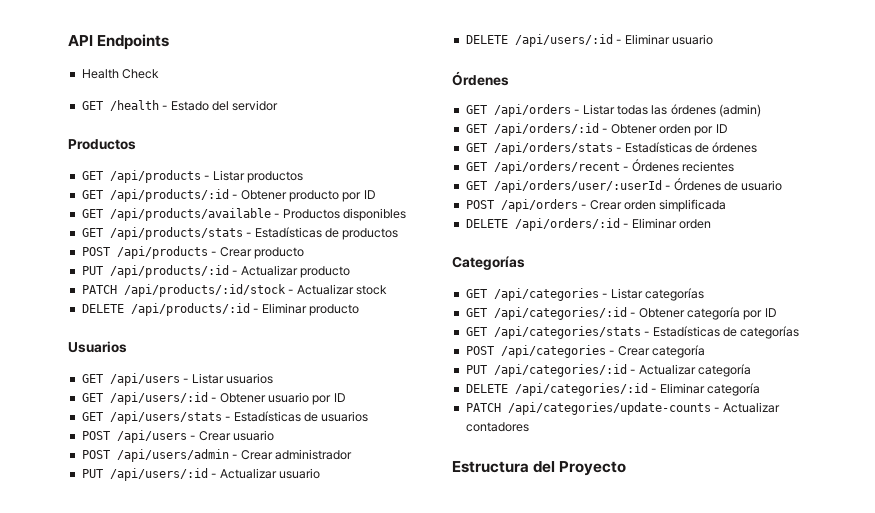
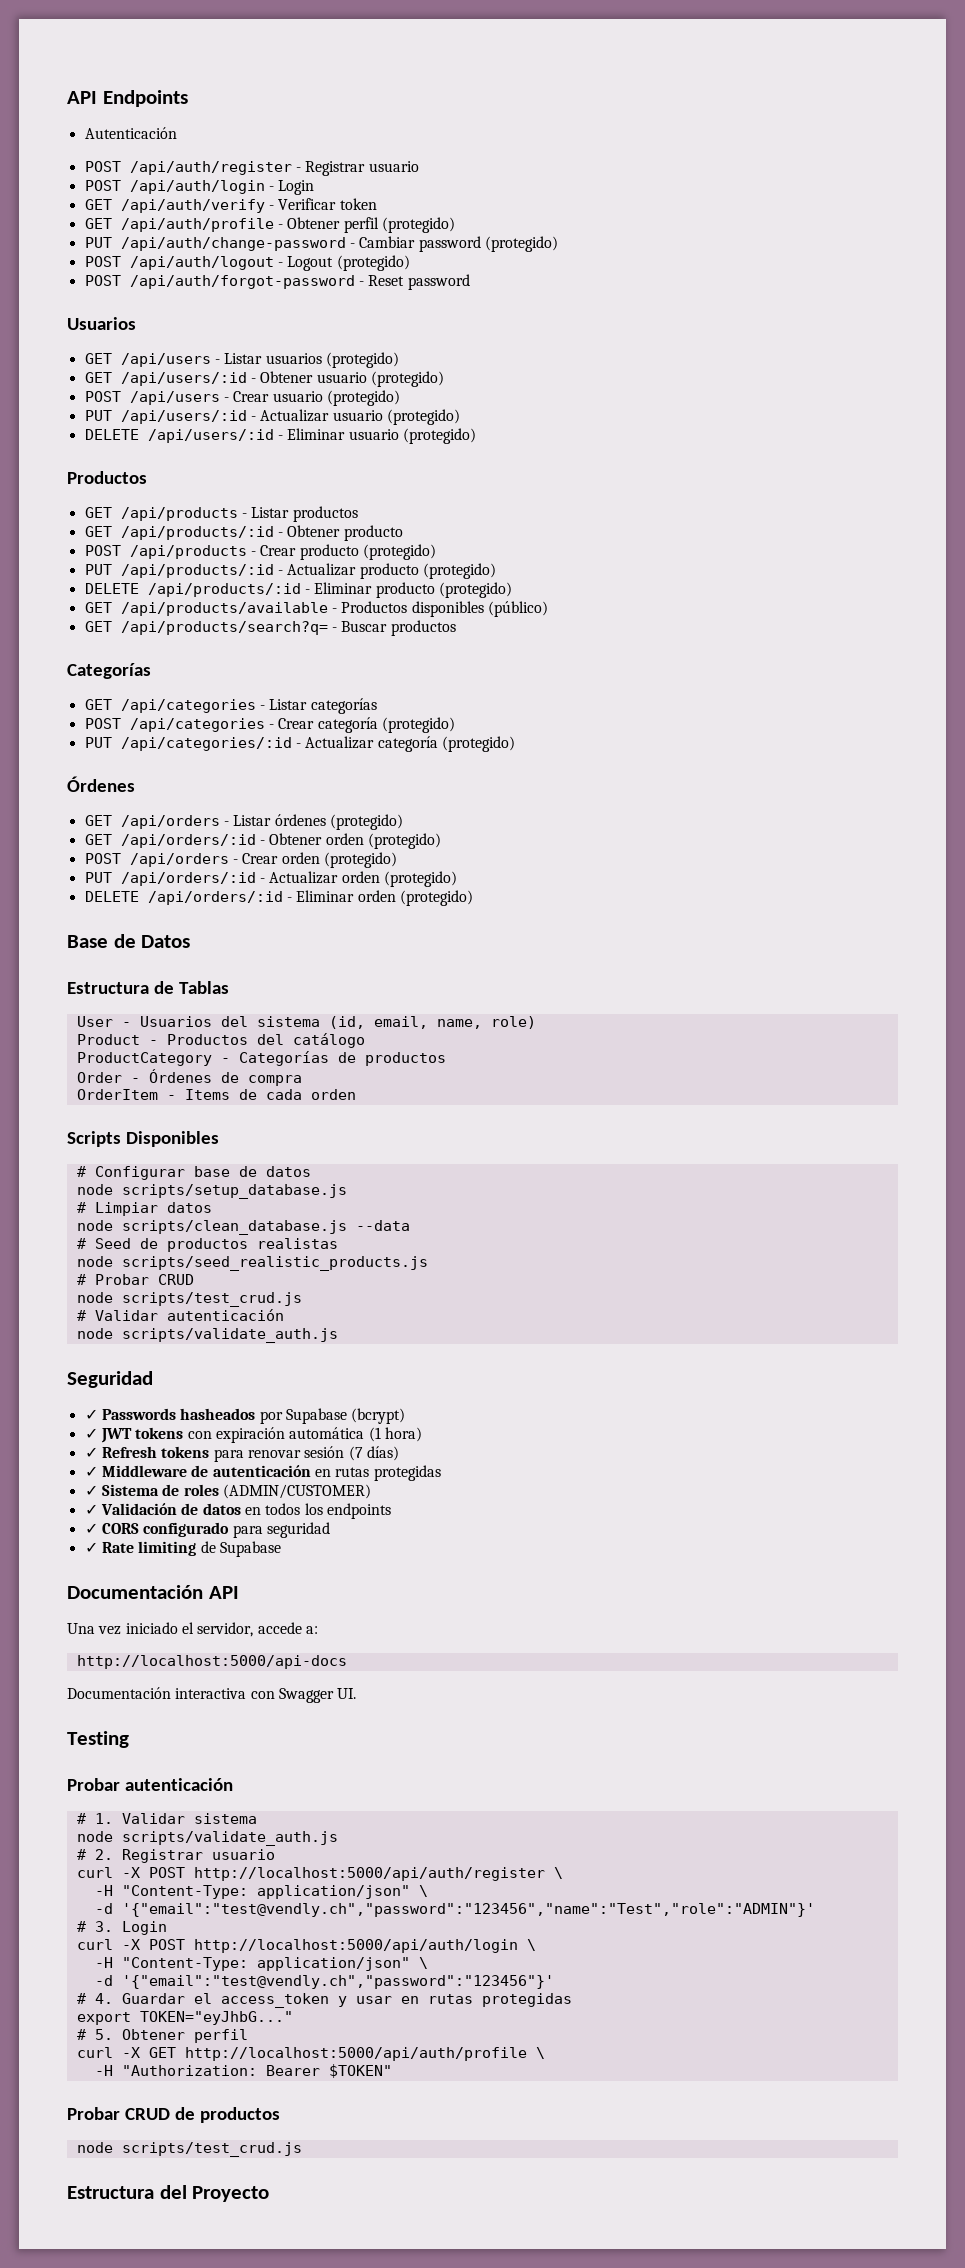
[81,69,160,79] [81,100,279,111] Health Check // GET /health - Estado del servidor -> [84,127,177,139] [84,161,419,176] [84,180,315,195] [84,198,377,213] [84,217,455,233] [84,236,558,252] [84,255,410,271] [84,274,470,290] [67,317,136,330] [84,352,399,368] [84,371,444,387] [84,390,400,406] [84,409,460,425] [84,428,476,444] Autenticación // POST /api/auth/register - Registrar usuario // POST /api/auth/login - Login // GET /api/auth/verify - Verificar token // GET /api/auth/profile - Obtener perfil (protegido) // PUT /api/auth/change-password - Cambiar password (protegido) // POST /api/auth/logout - Logout (protegido) // POST /api/auth/forgot-password - Reset password // Usuarios // GET /api/users - Listar usuarios (protegido) // GET /api/users/:id - Obtener usuario (protegido) // POST /api/users - Crear usuario (protegido) // PUT /api/users/:id - Actualizar usuario (protegido) // DELETE /api/users/:id - Eliminar usuario (protegido)
[342,190,376,202] por ID -> [84,544,436,560] [84,563,496,579] [84,582,512,598] // POST /api/products - Crear producto (protegido) // PUT /api/products/:id - Actualizar producto (protegido) // DELETE /api/products/:id - Eliminar producto (protegido)
[81,227,399,240] [81,246,304,259] [81,265,350,278] [81,284,387,297] [81,303,359,316] [68,341,127,353] [81,373,273,386] [81,392,346,405] [81,411,369,424] [81,430,274,443] [81,449,352,462] [81,468,320,481] [465,34,713,47] [452,71,509,86] [465,104,761,117] [465,123,728,136] [465,142,758,155] [465,159,734,174] [465,178,783,193] [465,199,727,212] [465,218,711,231] // GET /api/products/stats - Estadísticas de productos // POST /api/products - Crear producto // PUT /api/products/:id - Actualizar producto // PATCH /api/products/:id/stock - Actualizar stock // DELETE /api/products/:id - Eliminar producto // Usuarios // GET /api/users - Listar usuarios // GET /api/users/:id - Obtener usuario por ID // GET /api/users/stats - Estadísticas de usuarios // POST /api/users - Crear usuario // POST /api/users/admin - Crear administrador // PUT /api/users/:id - Actualizar usuario // DELETE /api/users/:id - Eliminar usuario // Órdenes // GET /api/orders - Listar todas las órdenes (admin) // GET /api/orders/:id - Obtener orden por ID // GET /api/orders/stats - Estadísticas de órdenes // GET /api/orders/recent - Órdenes recientes // GET /api/orders/user/:userId - Órdenes de usuario // POST /api/orders - Crear orden simplificada // DELETE /api/orders/:id - Eliminar orden -> [487,601,548,617] [84,620,456,636] (público) // GET /api/products/search?q= - Buscar productos
[465,307,777,320] [465,326,800,339] // GET /api/categories/:id - Obtener categoría por ID // GET /api/categories/stats - Estadísticas de categorías -> (377, 706) none
(705, 351) none -> [381,717,455,733] (protegido)
[465,383,760,396] [465,402,780,415] [465,422,529,432] // DELETE /api/categories/:id - Eliminar categoría // PATCH /api/categories/update-counts - Actualizar contadores -> [441,736,515,752] [67,776,135,792] [84,814,403,830] [84,833,441,849] [84,852,397,868] [84,871,457,887] [84,890,473,906] [67,934,191,948] [67,981,229,994] [76,1016,536,1029] [76,1033,365,1048] [76,1051,446,1066] [76,1069,302,1086] [76,1089,356,1100] [67,1131,219,1147] [76,1166,311,1180] [76,1184,347,1199] [76,1202,212,1216] [76,1220,410,1235] [76,1238,338,1252] [76,1256,428,1271] [76,1274,194,1285] [76,1292,302,1307] [76,1309,284,1321] [76,1328,338,1343] [67,1371,153,1388] [84,1408,406,1424] [84,1427,422,1443] [84,1446,399,1462] [84,1465,441,1481] [84,1484,371,1499] [84,1503,391,1519] [84,1522,330,1538] [84,1541,281,1557] [67,1585,239,1599] [67,1622,318,1637] [76,1655,347,1669] [67,1687,357,1703] [67,1731,129,1748] [67,1778,233,1791] [76,1813,257,1824] [76,1831,338,1846] [76,1849,275,1863] [76,1867,563,1881] [94,1885,428,1899] [94,1903,815,1917] [76,1921,167,1935] [76,1939,536,1953] [94,1957,428,1971] [94,1975,554,1989] [76,1993,572,2008] [76,2011,293,2025] [76,2029,248,2043] [76,2047,545,2061] [94,2064,392,2078] [67,2107,280,2123] [76,2142,302,2157] (protegido) // Órdenes // GET /api/orders - Listar órdenes (protegido) // GET /api/orders/:id - Obtener orden (protegido) // POST /api/orders - Crear orden (protegido) // PUT /api/orders/:id - Actualizar orden (protegido) // DELETE /api/orders/:id - Eliminar orden (protegido) // Base de Datos // Estructura de Tablas // User - Usuarios del sistema (id, email, name, role) // Product - Productos del catálogo // ProductCategory - Categorías de productos // Order - Órdenes de compra // OrderItem - Items de cada orden // Scripts Disponibles // # Configurar base de datos // node scripts/setup_database.js // # Limpiar datos // node scripts/clean_database.js --data // # Seed de productos realistas // node scripts/seed_realistic_products.js // # Probar CRUD // node scripts/test_crud.js // # Validar autenticación // node scripts/validate_auth.js // Seguridad // ✓ Passwords hasheados por Supabase (bcrypt) // ✓ JWT tokens con expiración automática (1 hora) // ✓ Refresh tokens para renovar sesión (7 días) // ✓ Middleware de autenticación en rutas protegidas // ✓ Sistema de roles (ADMIN/CUSTOMER) // ✓ Validación de datos en todos los endpoints // ✓ CORS configurado para seguridad // ✓ Rate limiting de Supabase // Documentación API // Una vez iniciado el servidor, accede a: // http://localhost:5000/api-docs // Documentación interactiva con Swagger UI. // Testing // Probar autenticación // # 1. Validar sistema // node scripts/validate_auth.js // # 2. Registrar usuario // curl -X POST http://localhost:5000/api/auth/register \ // -H "Content-Type: application/json" \ // -d '{"email":"test@vendly.ch","password":"123456","name":"Test","role":"ADMIN"}' // # 3. Login // curl -X POST http://localhost:5000/api/auth/login \ // -H "Content-Type: application/json" \ // -d '{"email":"test@vendly.ch","password":"123456"}' // # 4. Guardar el access_token y usar en rutas protegidas // export TOKEN="eyJhbG..." // # 5. Obtener perfil // curl -X GET http://localhost:5000/api/auth/profile \ // -H "Authorization: Bearer $TOKEN" // Probar CRUD de productos // node scripts/test_crud.js

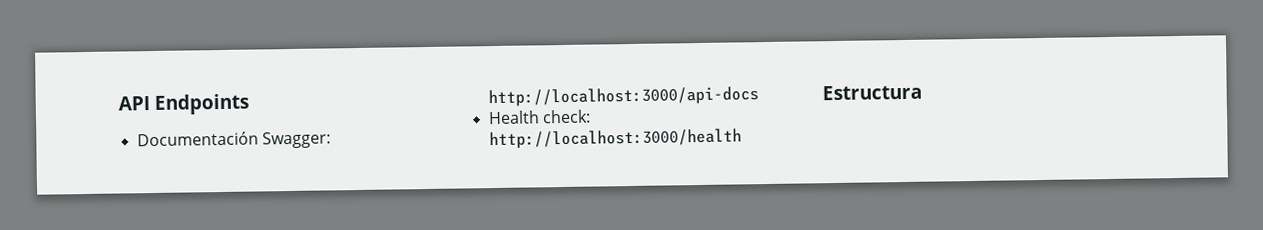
[84,127,177,139] [84,161,419,176] [84,180,315,195] [84,198,377,213] [84,217,455,233] [84,236,558,252] [84,255,410,271] [84,274,470,290] [67,317,136,330] [84,352,399,368] [84,371,444,387] [84,390,400,406] [84,409,460,425] [84,428,476,444] [67,471,147,484] [84,506,358,522] [84,525,403,541] [84,544,436,560] [84,563,496,579] [84,582,512,598] [84,601,548,617] [84,620,456,636] [67,663,151,679] [84,698,377,714] [84,717,455,733] [84,736,515,752] [67,776,135,792] [84,814,403,830] [84,833,441,849] [84,852,397,868] [84,871,457,887] [84,890,473,906] [67,934,191,948] [67,981,229,994] [76,1016,536,1029] [76,1033,365,1048] [76,1051,446,1066] [76,1069,302,1086] [76,1089,356,1100] [67,1131,219,1147] [76,1166,311,1180] [76,1184,347,1199] [76,1202,212,1216] [76,1220,410,1235] [76,1238,338,1252] [76,1256,428,1271] [76,1274,194,1285] [76,1292,302,1307] [76,1309,284,1321] [76,1328,338,1343] [67,1371,153,1388] [84,1408,406,1424] [84,1427,422,1443] [84,1446,399,1462] [84,1465,441,1481] [84,1484,371,1499] [84,1503,391,1519] [84,1522,330,1538] [84,1541,281,1557] [67,1585,239,1599] [67,1622,318,1637] [76,1655,347,1669] [67,1687,357,1703] [67,1731,129,1748] [67,1778,233,1791] [76,1813,257,1824] [76,1831,338,1846] [76,1849,275,1863] [76,1867,563,1881] [94,1885,428,1899] [94,1903,815,1917] [76,1921,167,1935] [76,1939,536,1953] [94,1957,428,1971] [94,1975,554,1989] [76,1993,572,2008] [76,2011,293,2025] [76,2029,248,2043] [76,2047,545,2061] [94,2064,392,2078] [67,2107,280,2123] [76,2142,302,2157] [67,2185,270,2202] Autenticación // POST /api/auth/register - Registrar usuario // POST /api/auth/login - Login // GET /api/auth/verify - Verificar token // GET /api/auth/profile - Obtener perfil (protegido) // PUT /api/auth/change-password - Cambiar password (protegido) // POST /api/auth/logout - Logout (protegido) // POST /api/auth/forgot-password - Reset password // Usuarios // GET /api/users - Listar usuarios (protegido) // GET /api/users/:id - Obtener usuario (protegido) // POST /api/users - Crear usuario (protegido) // PUT /api/users/:id - Actualizar usuario (protegido) // DELETE /api/users/:id - Eliminar usuario (protegido) // Productos // GET /api/products - Listar productos // GET /api/products/:id - Obtener producto // POST /api/products - Crear producto (protegido) // PUT /api/products/:id - Actualizar producto (protegido) // DELETE /api/products/:id - Eliminar producto (protegido) // GET /api/products/available - Productos disponibles (público) // GET /api/products/search?q= - Buscar productos // Categorías // GET /api/categories - Listar categorías // POST /api/categories - Crear categoría (protegido) // PUT /api/categories/:id - Actualizar categoría (protegido) // Órdenes // GET /api/orders - Listar órdenes (protegido) // GET /api/orders/:id - Obtener orden (protegido) // POST /api/orders - Crear orden (protegido) // PUT /api/orders/:id - Actualizar orden (protegido) // DELETE /api/orders/:id - Eliminar orden (protegido) // Base de Datos // Estructura de Tablas // User - Usuarios del sistema (id, email, name, role) // Product - Productos del catálogo // ProductCategory - Categorías de productos // Order - Órdenes de compra // OrderItem - Items de cada orden // Scripts Disponibles // # Configurar base de datos // node scripts/setup_database.js // # Limpiar datos // node scripts/clean_database.js --data // # Seed de productos realistas // node scripts/seed_realistic_products.js // # Probar CRUD // node scripts/test_crud.js // # Validar autenticación // node scripts/validate_auth.js // Seguridad // ✓ Passwords hasheados por Supabase (bcrypt) // ✓ JWT tokens con expiración automática (1 hora) // ✓ Refresh tokens para renovar sesión (7 días) // ✓ Middleware de autenticación en rutas protegidas // ✓ Sistema de roles (ADMIN/CUSTOMER) // ✓ Validación de datos en todos los endpoints // ✓ CORS configurado para seguridad // ✓ Rate limiting de Supabase // Documentación API // Una vez iniciado el servidor, accede a: // http://localhost:5000/api-docs // Documentación interactiva con Swagger UI. // Testing // Probar autenticación // # 1. Validar sistema // node scripts/validate_auth.js // # 2. Registrar usuario // curl -X POST http://localhost:5000/api/auth/register \ // -H "Content-Type: application/json" \ // -d '{"email":"test@vendly.ch","password":"123456","name":"Test","role":"ADMIN"}' // # 3. Login // curl -X POST http://localhost:5000/api/auth/login \ // -H "Content-Type: application/json" \ // -d '{"email":"test@vendly.ch","password":"123456"}' // # 4. Guardar el access_token y usar en rutas protegidas // export TOKEN="eyJhbG..." // # 5. Obtener perfil // curl -X GET http://localhost:5000/api/auth/profile \ // -H "Authorization: Bearer $TOKEN" // Probar CRUD de productos // node scripts/test_crud.js // Estructura del Proyecto -> [136,131,331,149] [487,86,759,108] [487,109,591,125] [488,128,742,150] [822,84,922,101] Documentación Swagger: http://localhost:3000/api-docs // Health check: http://localhost:3000/health // Estructura

